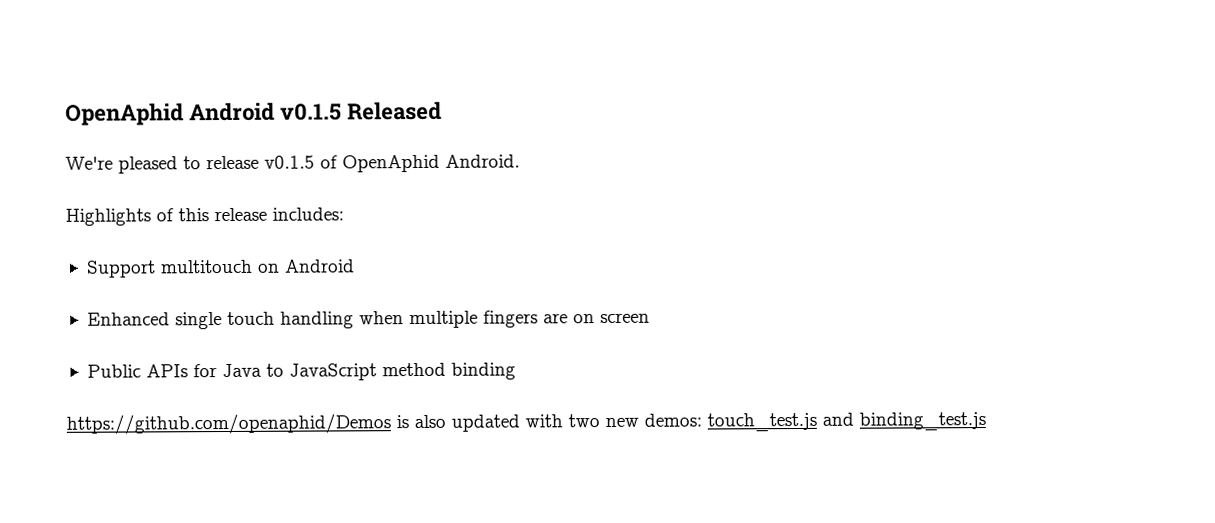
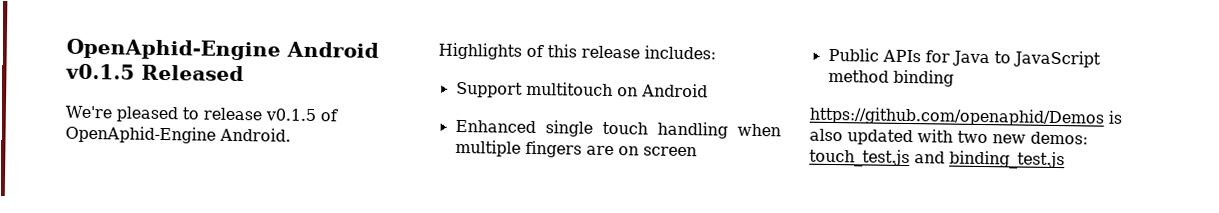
[65,103,184,126] OpenAphid -> [66,38,281,61] OpenAphid-Engine
[342,154,440,173] OpenAphid -> [65,125,216,144] OpenAphid-Engine

